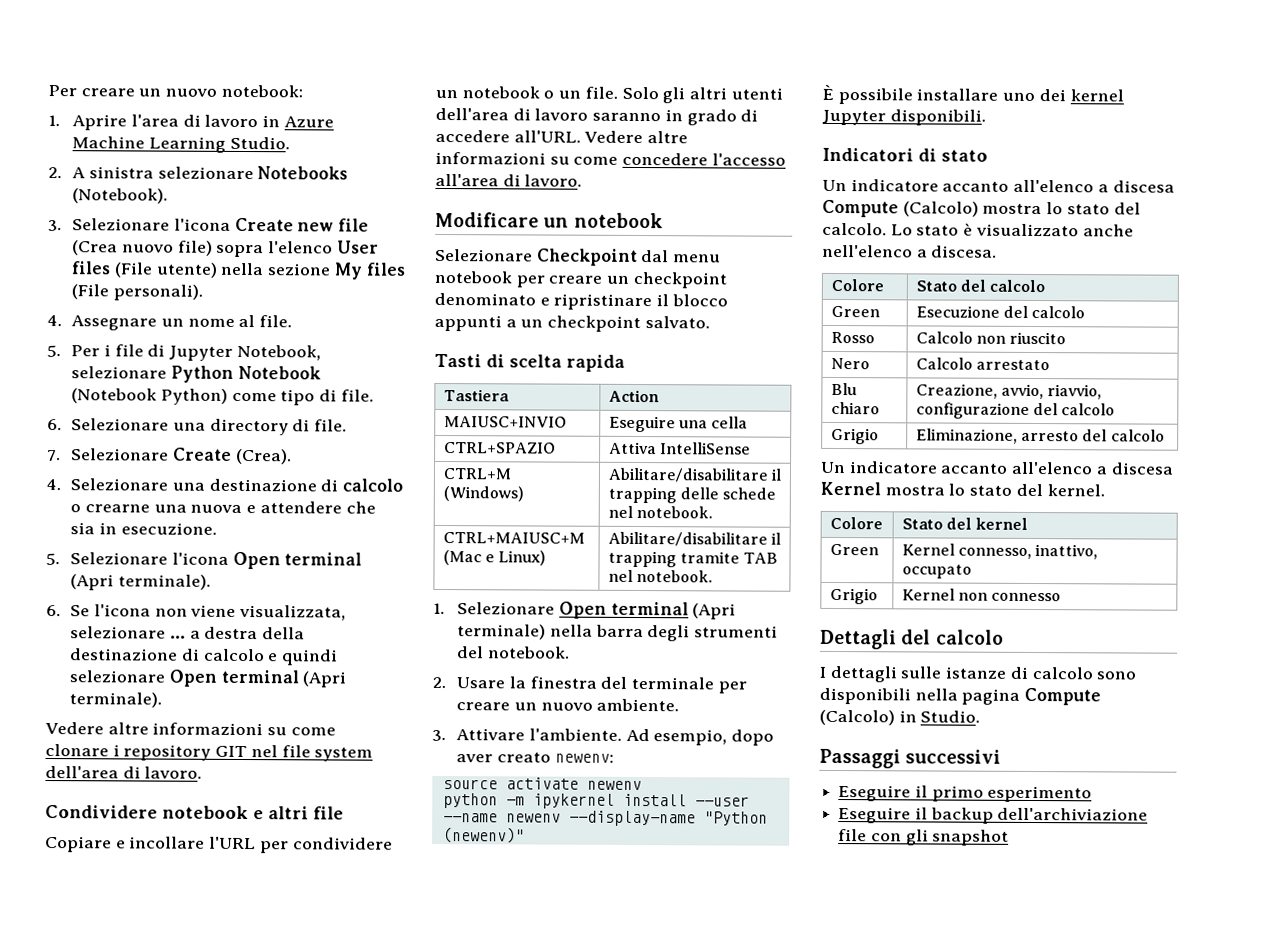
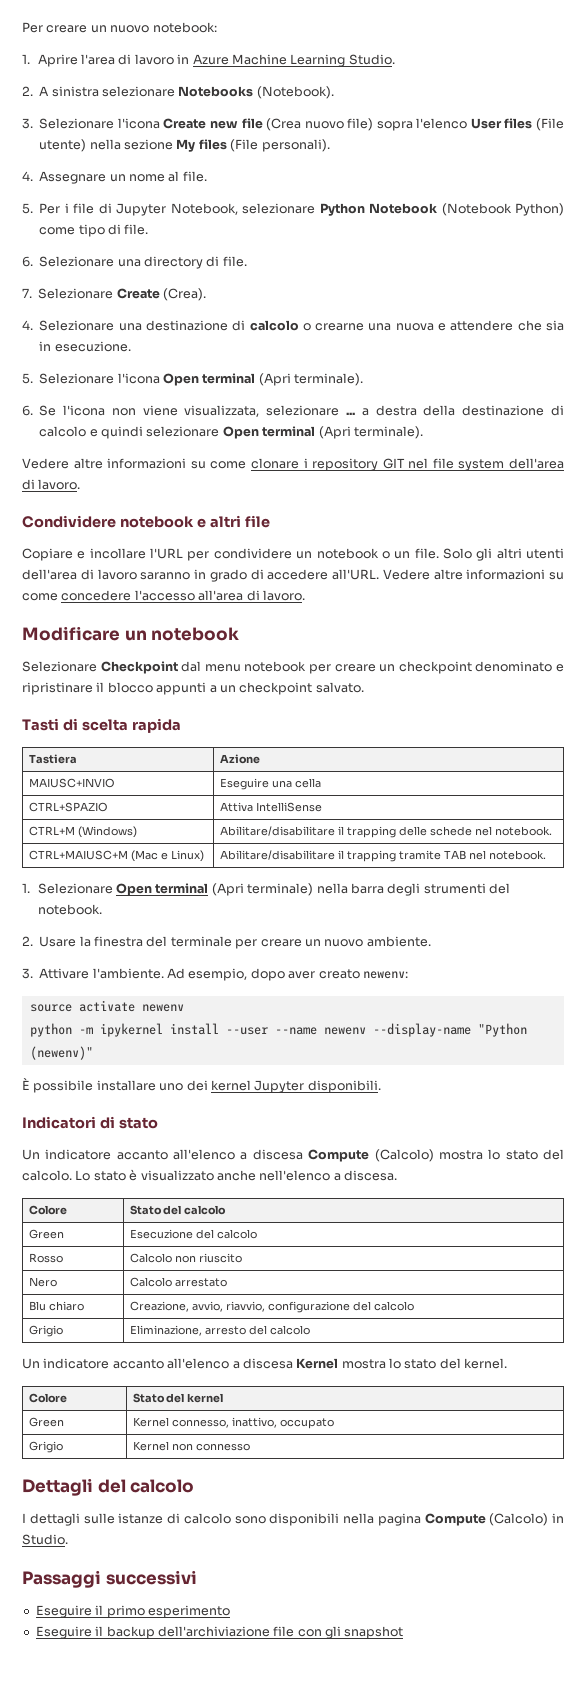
[608,389,660,403] Action -> [219,754,260,764] Azione

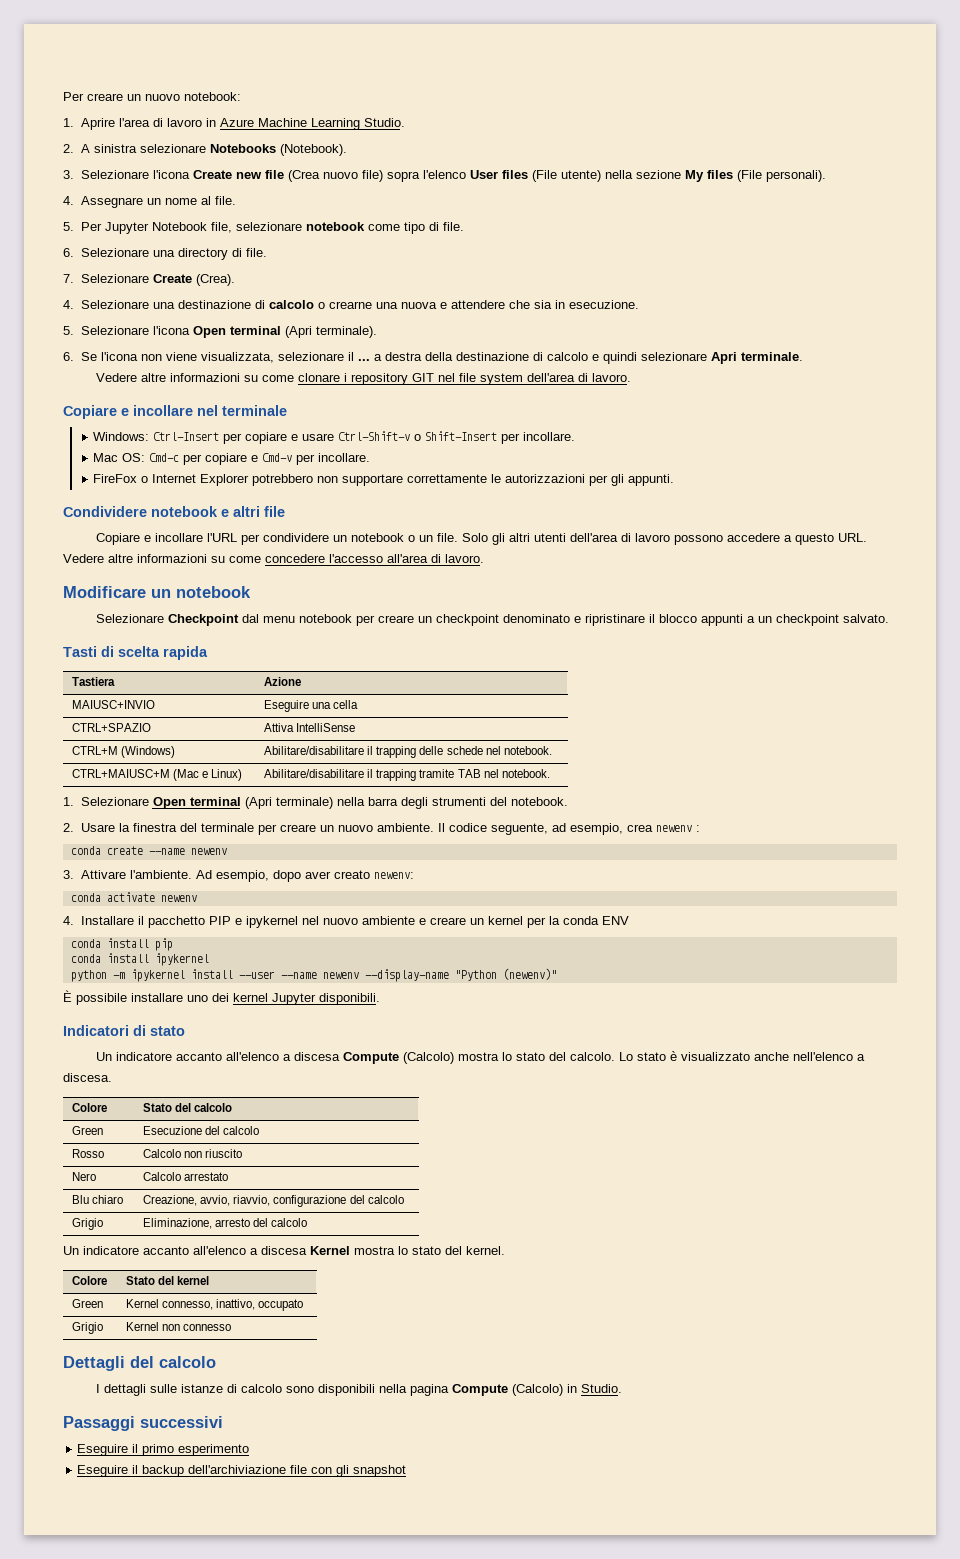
[64,203,564,216] i file di Jupyter Notebook, selezionare Python Notebook (Notebook Python) -> [104,222,365,234] Jupyter Notebook file, selezionare notebook
(340, 410) none -> [347,352,354,361] il
[222,426,423,439] Open terminal (Apri terminale). -> [710,352,803,364] Apri terminale.
(81, 484) none -> [63,405,287,419] [93,431,576,444] [93,453,371,465] [93,474,675,486] // Copiare e incollare nel terminale // Windows: Ctrl-Insert per copiare e usare Ctrl-Shift-v o Shift-Insert per incollare. // Mac OS: Cmd-c per copiare e Cmd-v per incollare. // FireFox o Internet Explorer potrebbero non supportare correttamente le autorizzazioni per gli appunti.
[140,569,379,582] saranno in grado di accedere all'URL. -> [673,533,867,545] possono accedere a questo URL.
(431, 941) none -> [437,823,700,835] [70,846,227,855] Il codice seguente, ad esempio, crea newenv : // conda create --name newenv
[29,1004,72,1012] source -> [70,893,101,902] conda
(184, 1008) none -> [63,916,629,928] [70,938,173,951] [70,953,209,966] // 4. Installare il pacchetto PIP e ipykernel nel nuovo ambiente e creare un kernel per la conda ENV // conda install pip // conda install ipykernel

